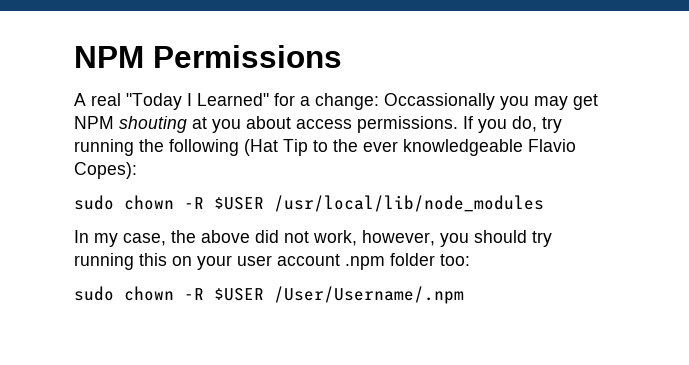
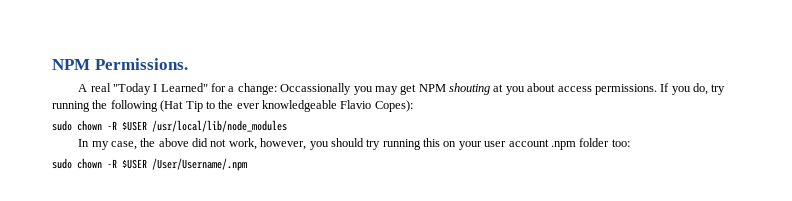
[74,45,342,68] NPM Permissions -> [52,58,188,70] NPM Permissions.

